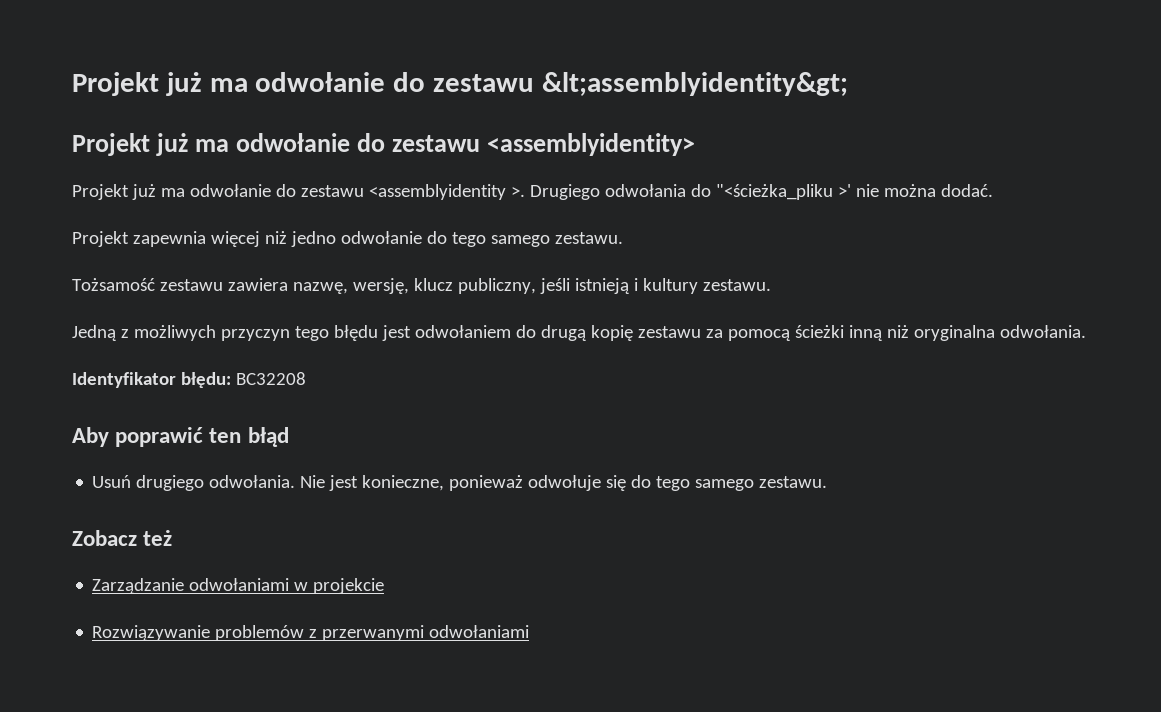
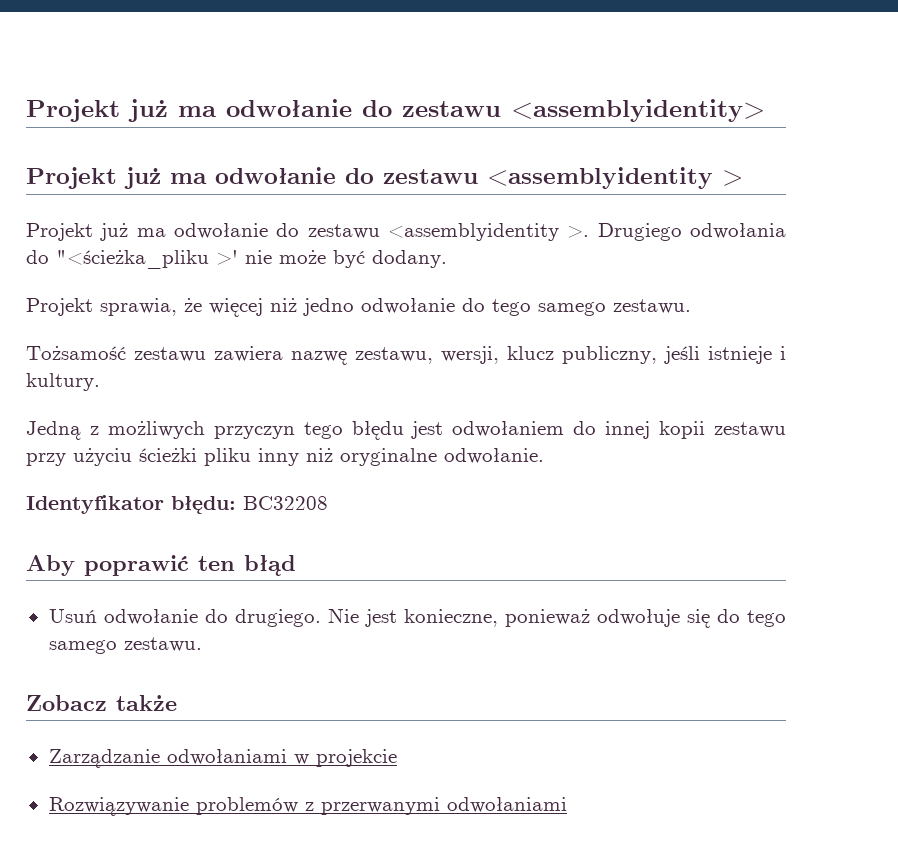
[72,72,848,96] [72,133,696,156] Projekt już ma odwołanie do zestawu &lt;assemblyidentity&gt; // Projekt już ma odwołanie do zestawu <assemblyidentity> -> [26,99,765,122] [26,167,743,189] Projekt już ma odwołanie do zestawu <assemblyidentity> // Projekt już ma odwołanie do zestawu <assemblyidentity >
[883,184,993,197] [72,231,206,247] można dodać. // Projekt zapewnia -> [279,250,447,268] [26,298,202,316] może być dodany. // Projekt sprawia, że
[292,278,771,294] nazwę, wersję, klucz publiczny, jeśli istnieją i kultury zestawu. -> [291,346,786,365] [26,373,100,391] nazwę zestawu, wersji, klucz publiczny, jeśli istnieje i kultury.
[540,325,1086,341] drugą kopię zestawu za pomocą ścieżki inną niż oryginalna odwołania. -> [605,421,786,439] [26,448,544,466] innej kopii zestawu przy użyciu ścieżki pliku inny niż oryginalne odwołanie.
[136,475,296,491] drugiego odwołania. -> [103,609,321,627] odwołanie do drugiego.
[143,530,173,546] też -> [116,695,177,711] także

